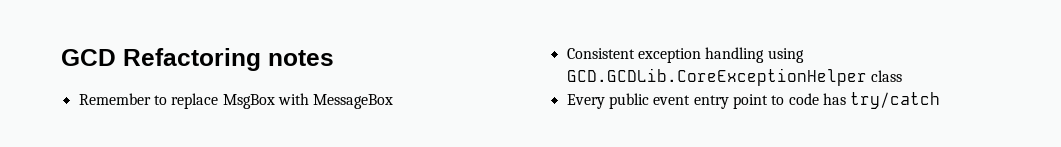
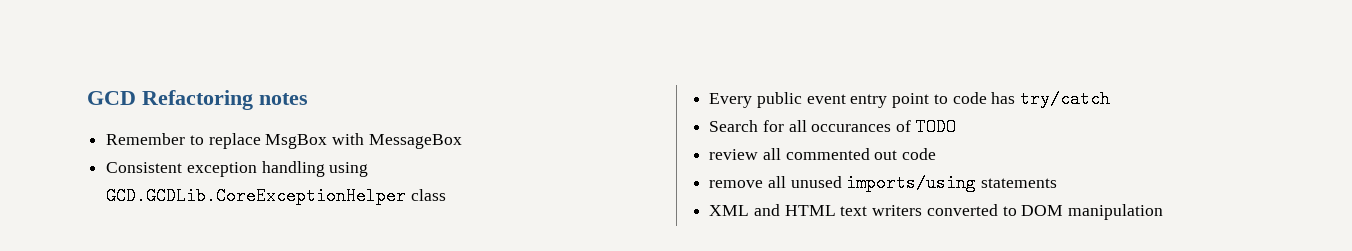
(941, 100) none -> [709,118,956,136] [709,148,937,160] [709,174,1058,192] [709,204,1164,220] // Search for all occurances of TODO // review all commented out code // remove all unused imports/using statements // XML and HTML text writers converted to DOM manipulation

